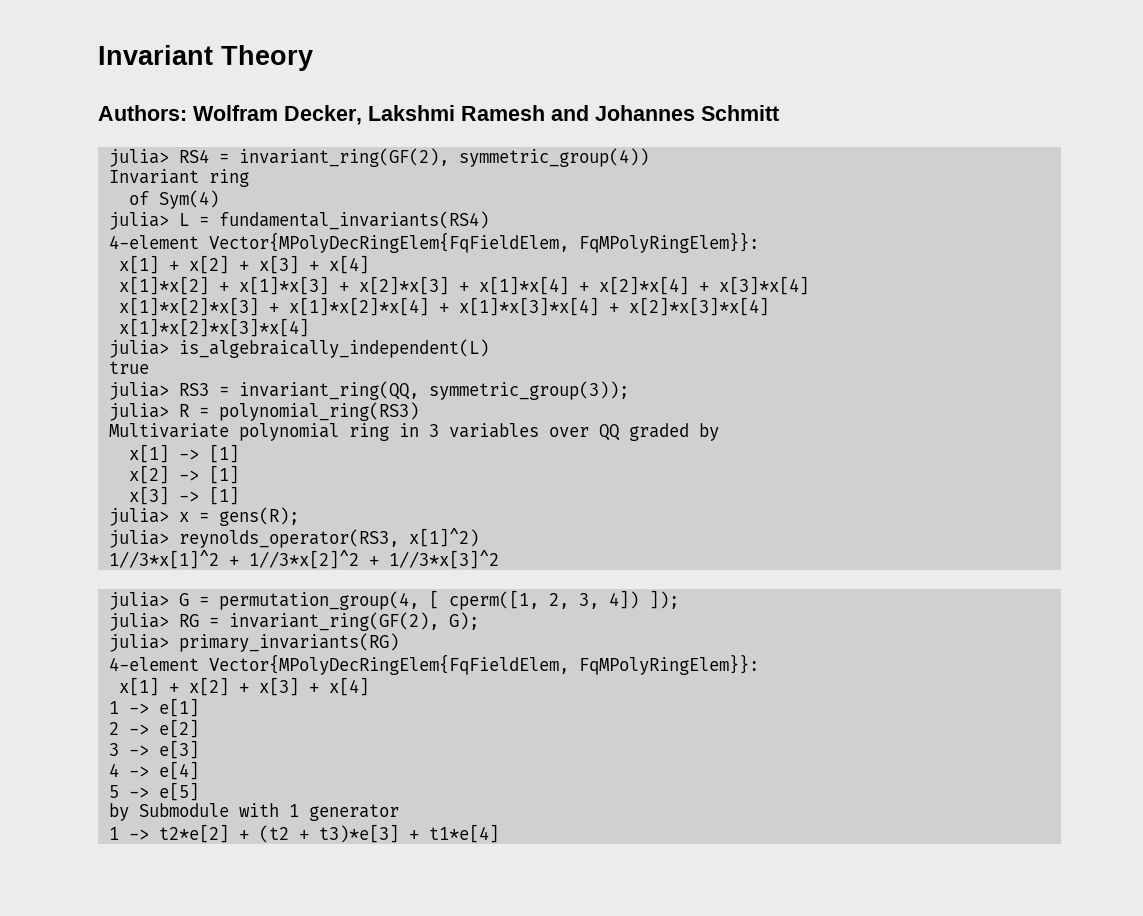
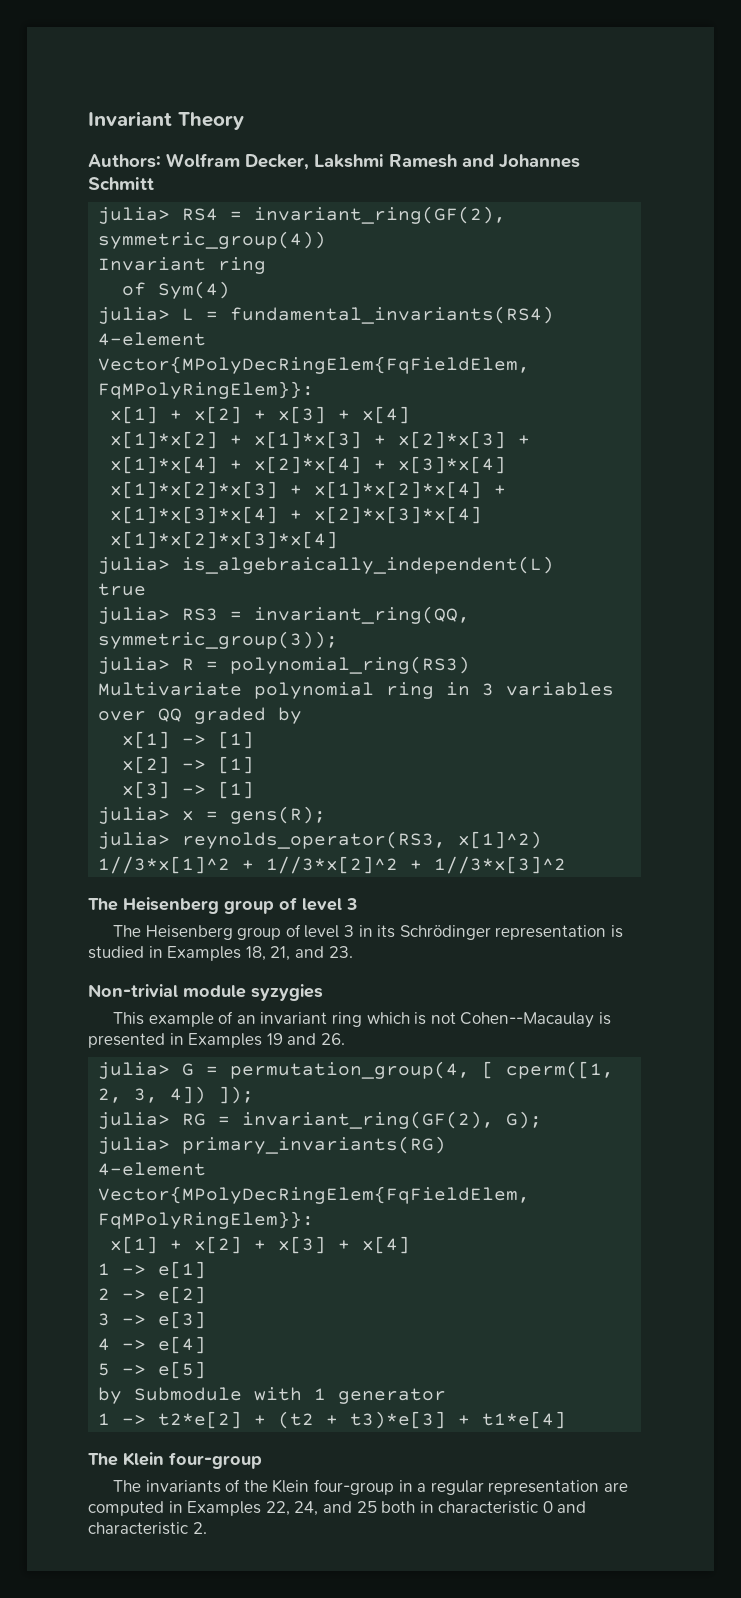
(499, 559) none -> [88,897,358,914] [113,924,623,940] [88,946,353,961] [88,984,323,1001] [113,1011,611,1028] [88,1033,345,1048] // The Heisenberg group of level 3 // The Heisenberg group of level 3 in its Schrödinger representation is studied in Examples 18, 21, and 23. // Non-trivial module syzygies // This example of an invariant ring which is not Cohen--Macaulay is presented in Examples 19 and 26.
(499, 833) none -> [88,1452,262,1469] [113,1479,628,1495] [88,1501,587,1516] [88,1522,207,1535] // The Klein four-group // The invariants of the Klein four-group in a regular representation are computed in Examples 22, 24, and 25 both in characteristic 0 and characteristic 2.

